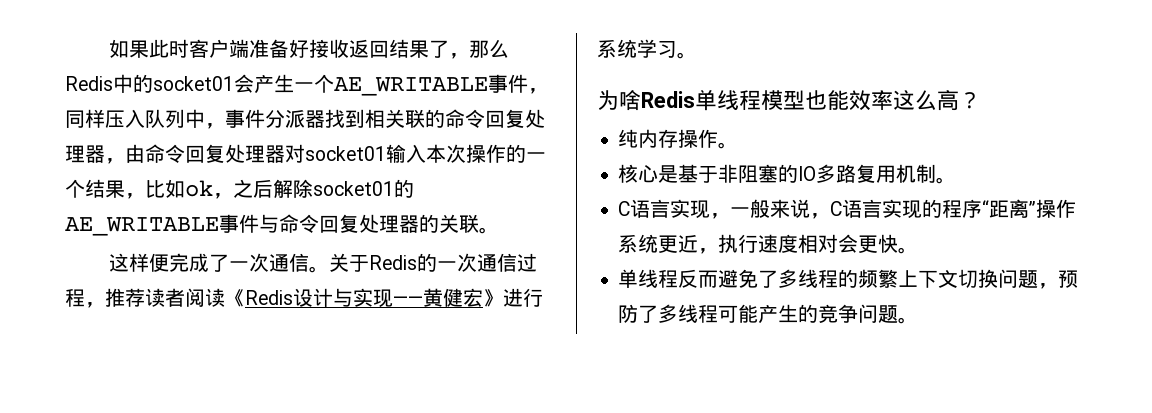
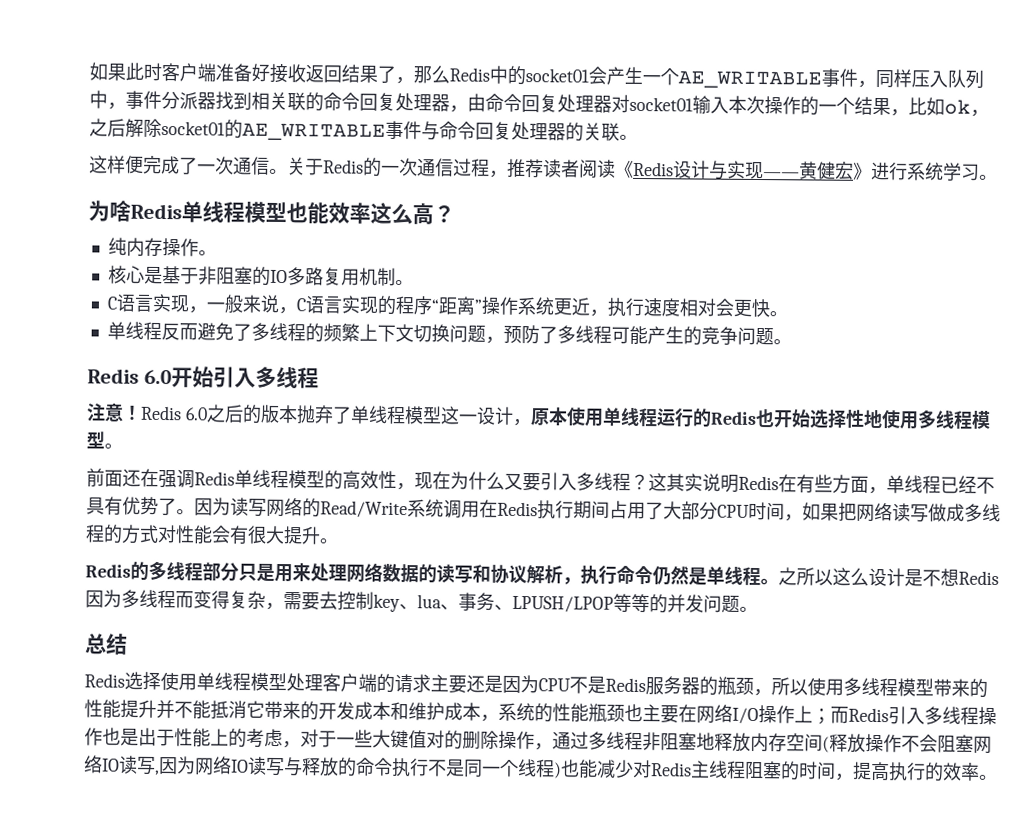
(919, 320) none -> [87,366,319,389] [86,403,991,430] [86,431,123,449] [86,468,995,495] [86,496,1001,523] [85,524,338,545] [85,560,999,587] [85,589,758,614] [85,633,128,655] [84,671,988,698] [84,699,997,726] [84,727,992,754] [84,755,998,782] // Redis 6.0开始引入多线程 // 注意！Redis 6.0之后的版本抛弃了单线程模型这一设计，原本使用单线程运行的Redis也开始选择性地使用多线程模型。 // 前面还在强调Redis单线程模型的高效性，现在为什么又要引入多线程？这其实说明Redis在有些方面，单线程已经不具有优势了。因为读写网络的Read/Write系统调用在Redis执行期间占用了大部分CPU时间，如果把网络读写做成多线程的方式对性能会有很大提升。 // Redis的多线程部分只是用来处理网络数据的读写和协议解析，执行命令仍然是单线程。之所以这么设计是不想Redis因为多线程而变得复杂，需要去控制key、lua、事务、LPUSH/LPOP等等的并发问题。 // 总结 // Redis选择使用单线程模型处理客户端的请求主要还是因为CPU不是Redis服务器的瓶颈，所以使用多线程模型带来的性能提升并不能抵消它带来的开发成本和维护成本，系统的性能瓶颈也主要在网络I/O操作上；而Redis引入多线程操作也是出于性能上的考虑，对于一些大键值对的删除操作，通过多线程非阻塞地释放内存空间(释放操作不会阻塞网络IO读写,因为网络IO读写与释放的命令执行不是同一个线程)也能减少对Redis主线程阻塞的时间，提高执行的效率。

